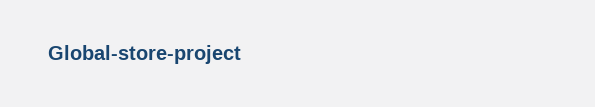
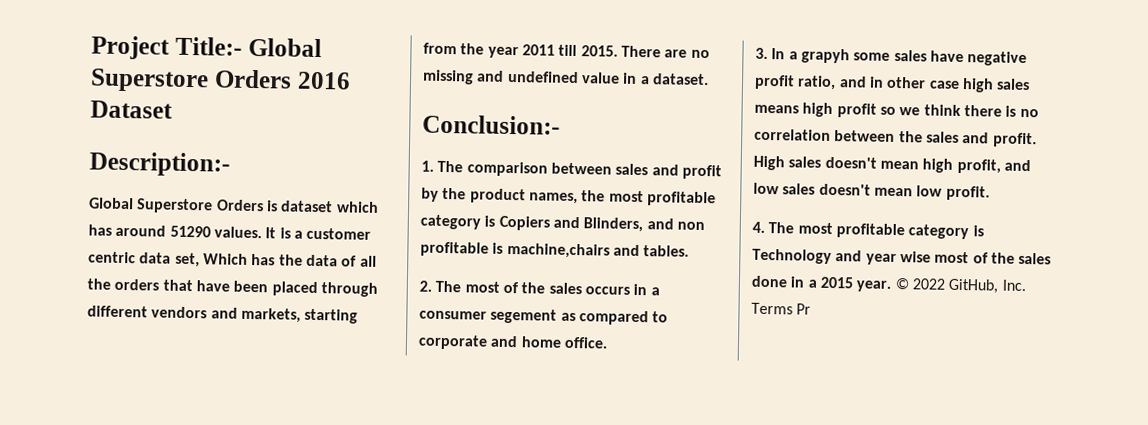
[48,45,241,64] Global-store-project -> [91,35,322,60] [90,68,351,93] [90,100,173,119] [89,151,230,177] [89,197,379,214] [88,224,372,240] [88,251,377,268] [87,278,378,297] [87,305,359,324] [423,42,710,59] [422,69,709,86] [422,114,560,135] [421,160,722,180] [421,187,716,207] [420,214,705,233] [420,241,690,259] [419,280,660,296] [419,308,669,326] [418,334,608,350] [755,47,1028,67] [754,74,1031,93] [754,102,1039,118] [754,128,1037,148] [753,155,1031,174] [753,182,990,201] [752,221,984,240] [752,248,1052,266] [751,275,1027,294] [751,302,812,315] Project Title:- Global Superstore Orders 2016 Dataset // Description:- // Global Superstore Orders is dataset which has around 51290 values. It is a customer centric data set, Which has the data of all the orders that have been placed through different vendors and markets, starting from the year 2011 till 2015. There are no missing and undefined value in a dataset. // Conclusion:- // 1. The comparison between sales and profit by the product names, the most profitable category is Copiers and Blinders, and non profitable is machine,chairs and tables. // 2. The most of the sales occurs in a consumer segement as compared to corporate and home office. // 3. In a grapyh some sales have negative profit ratio, and in other case high sales means high profit so we think there is no correlation between the sales and profit. High sales doesn't mean high profit, and low sales doesn't mean low profit. // 4. The most profitable category is Technology and year wise most of the sales done in a 2015 year. © 2022 GitHub, Inc. Terms Pr

